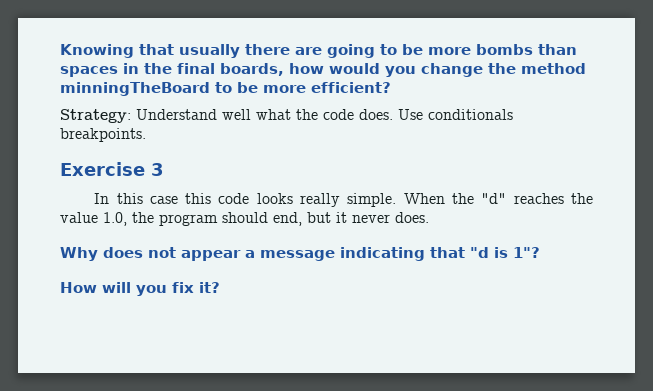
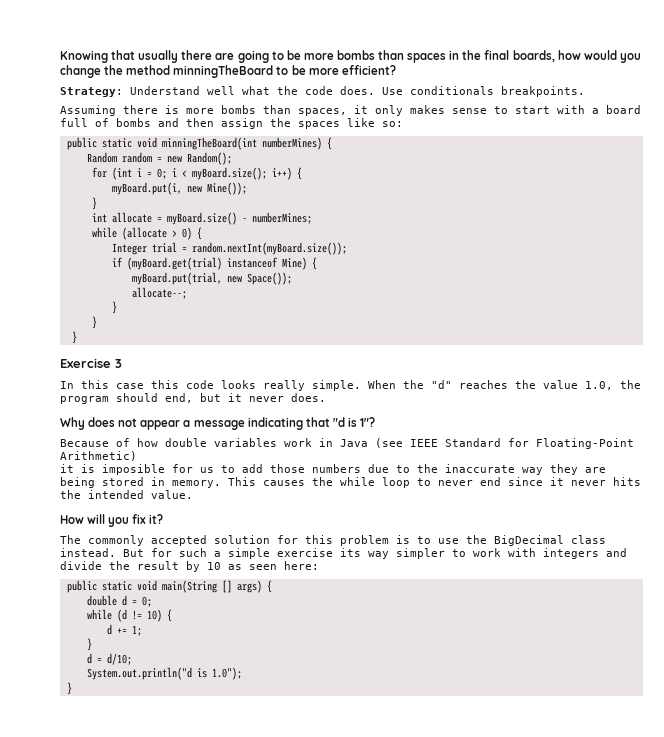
(146, 135) none -> [60,105,641,116] [60,118,403,129] [66,137,332,150] [86,152,232,165] [91,167,302,180] [111,182,247,195] [91,197,97,210] [91,212,312,225] [91,227,202,240] [111,242,347,255] [111,257,317,270] [131,272,292,285] [131,287,187,299] [111,301,117,314] [91,316,97,329] [71,331,77,344] // Assuming there is more bombs than spaces, it only makes sense to start with a board full of bombs and then assign the spaces like so: // public static void minningTheBoard(int numberMines) { // Random random = new Random(); // for (int i = 0; i < myBoard.size(); i++) { // myBoard.put(i, new Mine()); // } // int allocate = myBoard.size() - numberMines; // while (allocate > 0) { // Integer trial = random.nextInt(myBoard.size()); // if (myBoard.get(trial) instanceof Mine) { // myBoard.put(trial, new Space()); // allocate--; // } // } // }
(540, 252) none -> [60,438,634,449] [60,451,137,461] [60,464,606,475] [60,477,641,488] [60,490,193,499] // Because of how double variables work in Java (see IEEE Standard for Floating-Point Arithmetic) // it is imposible for us to add those numbers due to the inaccurate way they are being stored in memory. This causes the while loop to never end since it never hits the intended value.
(220, 287) none -> [60,535,606,546] [60,548,627,559] [60,561,319,572] [66,580,272,593] [86,595,152,607] [86,609,172,622] [106,624,142,636] [86,638,92,651] [86,653,132,665] [86,667,242,680] [66,682,72,695] // The commonly accepted solution for this problem is to use the BigDecimal class instead. But for such a simple exercise its way simpler to work with integers and divide the result by 10 as seen here: // public static void main(String [] args) { // double d = 0; // while (d != 10) { // d += 1; // } // d = d/10; // System.out.println("d is 1.0"); // }

